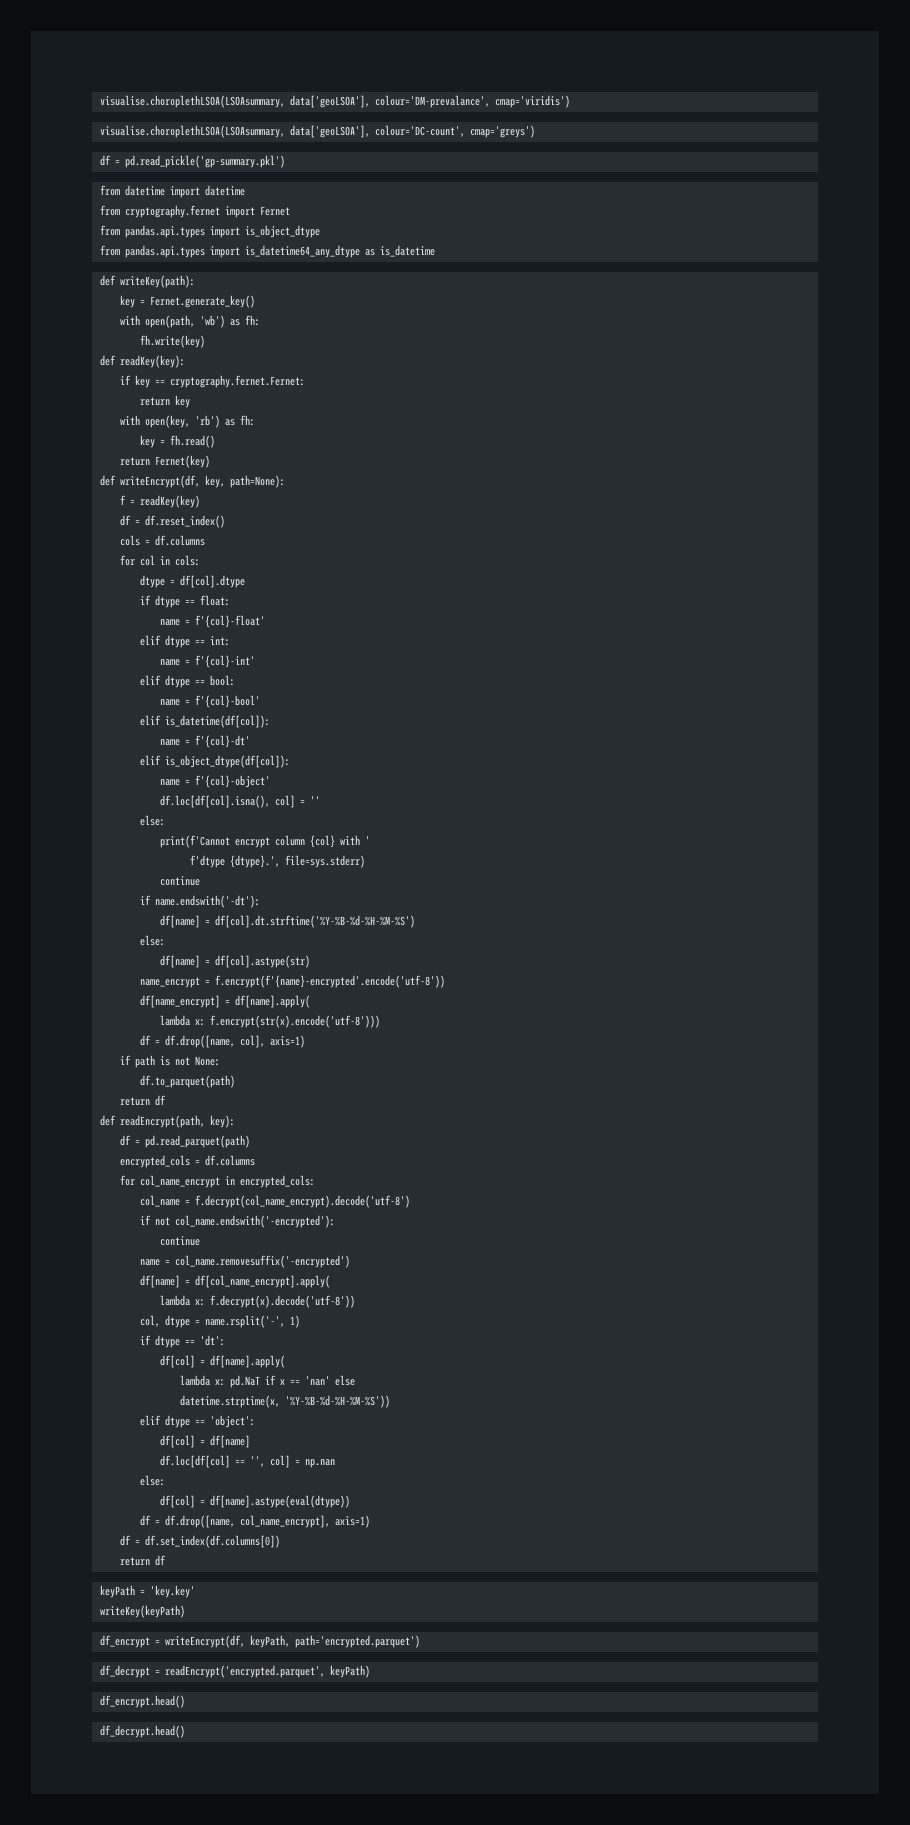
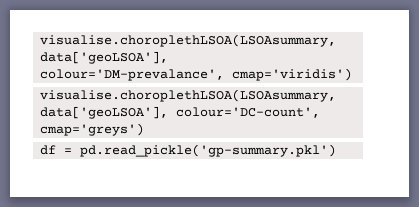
[99,185,245,198] [99,205,290,218] [99,225,320,238] [99,245,435,258] [99,275,195,288] [119,295,255,308] [119,315,260,328] [139,335,205,348] [99,355,185,368] [119,375,305,388] [139,395,190,408] [119,415,255,428] [139,435,215,448] [119,455,210,468] [99,475,285,488] [119,495,200,508] [119,515,225,528] [119,535,205,546] [119,555,200,566] [139,575,245,588] [139,595,230,608] [159,615,265,628] [139,635,230,648] [159,655,255,668] [139,675,235,688] [159,695,260,708] [139,715,270,728] [159,735,250,748] [139,755,290,768] [159,775,270,788] [159,795,320,808] [139,815,165,826] [159,835,370,848] [189,855,365,868] [159,876,200,886] [139,895,260,908] [159,915,415,928] [139,935,165,946] [159,955,310,968] [139,975,445,988] [139,995,310,1008] [159,1015,380,1028] [139,1035,305,1048] [119,1055,220,1068] [139,1075,235,1088] [119,1095,166,1106] [99,1115,235,1128] [119,1135,250,1148] [119,1155,255,1168] [119,1175,315,1188] [139,1195,410,1208] [139,1215,335,1228] [159,1236,200,1246] [139,1255,350,1268] [139,1275,330,1288] [159,1295,355,1308] [139,1315,300,1328] [139,1335,225,1348] [159,1355,285,1368] [179,1375,355,1388] [179,1395,390,1408] [139,1415,255,1428] [159,1435,250,1448] [159,1455,335,1468] [139,1475,165,1486] [159,1495,350,1508] [139,1515,370,1528] [119,1535,280,1548] [119,1555,166,1566] [99,1585,195,1598] [99,1605,185,1618] [99,1635,420,1648] [99,1665,370,1678] [99,1695,185,1708] [99,1725,185,1738] // from datetime import datetime // from cryptography.fernet import Fernet // from pandas.api.types import is_object_dtype // from pandas.api.types import is_datetime64_any_dtype as is_datetime // def writeKey(path): // key = Fernet.generate_key() // with open(path, 'wb') as fh: // fh.write(key) // def readKey(key): // if key == cryptography.fernet.Fernet: // return key // with open(key, 'rb') as fh: // key = fh.read() // return Fernet(key) // def writeEncrypt(df, key, path=None): // f = readKey(key) // df = df.reset_index() // cols = df.columns // for col in cols: // dtype = df[col].dtype // if dtype == float: // name = f'{col}-float' // elif dtype == int: // name = f'{col}-int' // elif dtype == bool: // name = f'{col}-bool' // elif is_datetime(df[col]): // name = f'{col}-dt' // elif is_object_dtype(df[col]): // name = f'{col}-object' // df.loc[df[col].isna(), col] = '' // else: // print(f'Cannot encrypt column {col} with ' // f'dtype {dtype}.', file=sys.stderr) // continue // if name.endswith('-dt'): // df[name] = df[col].dt.strftime('%Y-%B-%d-%H-%M-%S') // else: // df[name] = df[col].astype(str) // name_encrypt = f.encrypt(f'{name}-encrypted'.encode('utf-8')) // df[name_encrypt] = df[name].apply( // lambda x: f.encrypt(str(x).encode('utf-8'))) // df = df.drop([name, col], axis=1) // if path is not None: // df.to_parquet(path) // return df // def readEncrypt(path, key): // df = pd.read_parquet(path) // encrypted_cols = df.columns // for col_name_encrypt in encrypted_cols: // col_name = f.decrypt(col_name_encrypt).decode('utf-8') // if not col_name.endswith('-encrypted'): // continue // name = col_name.removesuffix('-encrypted') // df[name] = df[col_name_encrypt].apply( // lambda x: f.decrypt(x).decode('utf-8')) // col, dtype = name.rsplit('-', 1) // if dtype == 'dt': // df[col] = df[name].apply( // lambda x: pd.NaT if x == 'nan' else // datetime.strptime(x, '%Y-%B-%d-%H-%M-%S')) // elif dtype == 'object': // df[col] = df[name] // df.loc[df[col] == '', col] = np.nan // else: // df[col] = df[name].astype(eval(dtype)) // df = df.drop([name, col_name_encrypt], axis=1) // df = df.set_index(df.columns[0]) // return df // keyPath = 'key.key' // writeKey(keyPath) // df_encrypt = writeEncrypt(df, keyPath, path='encrypted.parquet') // df_decrypt = readEncrypt('encrypted.parquet', keyPath) // df_encrypt.head() // df_decrypt.head() -> (336, 150) none

